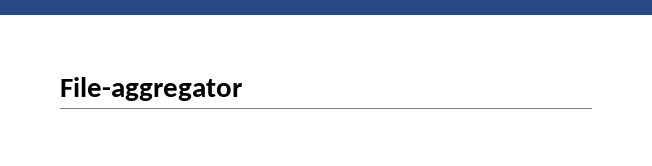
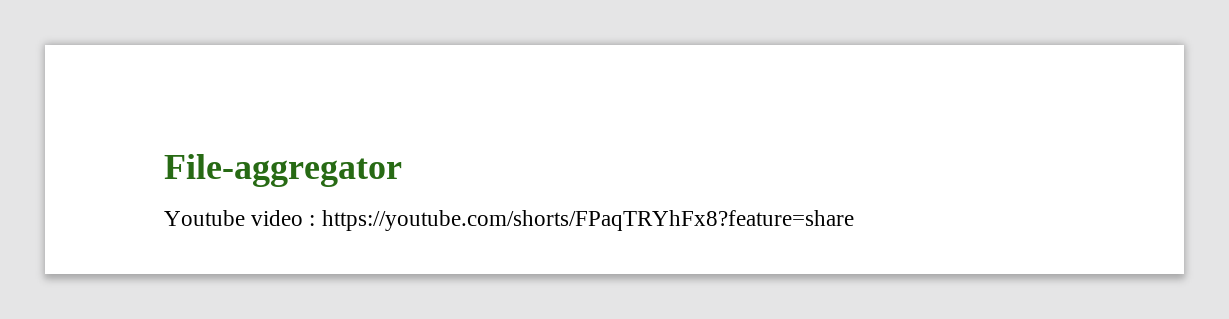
(242, 89) none -> [164,210,854,231] // Youtube video : https://youtube.com/shorts/FPaqTRYhFx8?feature=share

